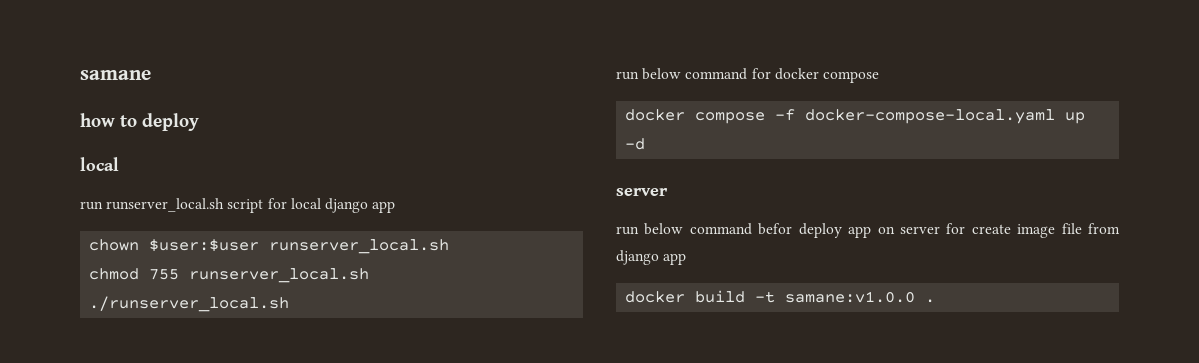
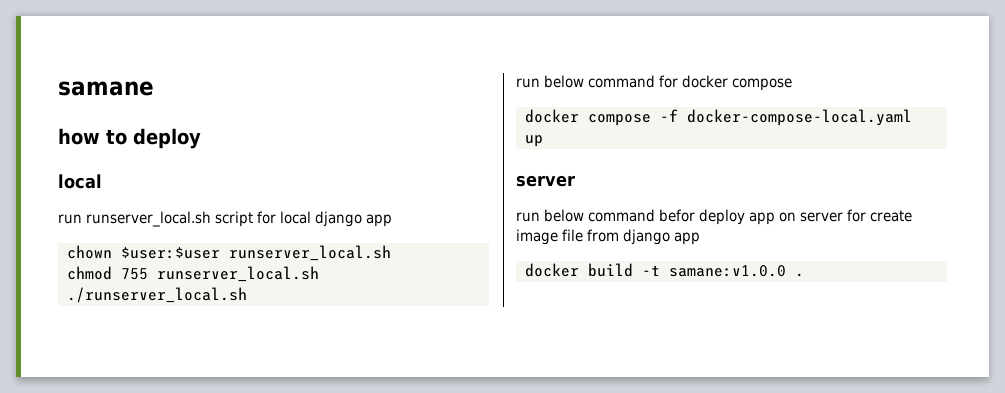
[625,138,646,150] -d -> (543, 141) none

